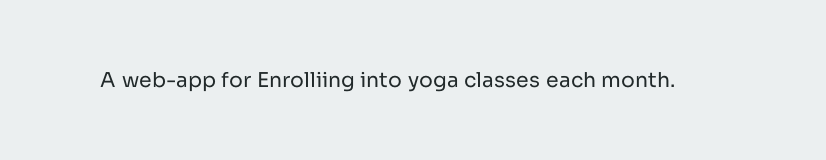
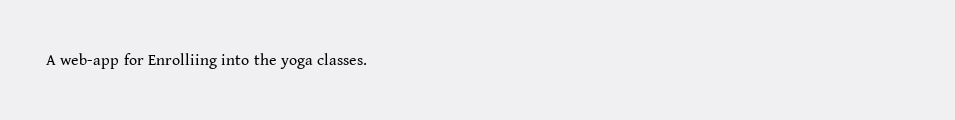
[407,72,676,92] yoga classes each month. -> [253,53,368,69] the yoga classes.

